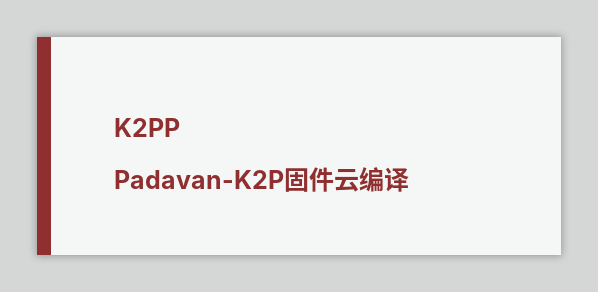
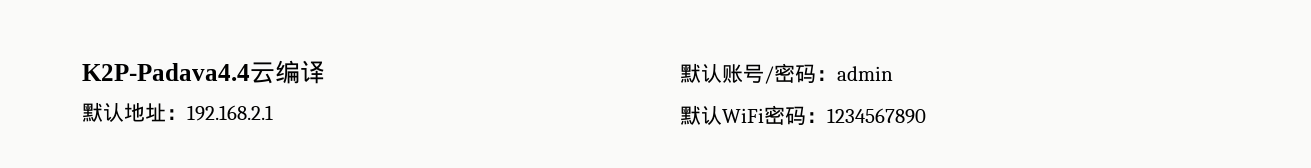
[114,118,180,137] [114,167,334,192] K2PP // Padavan-K2P固件 -> [82,63,250,81] K2P-Padava4.4
(409, 179) none -> [82,102,273,123] [680,63,893,84] [680,105,926,126] // 默认地址：192.168.2.1 // 默认账号/密码：admin // 默认WiFi密码：1234567890

